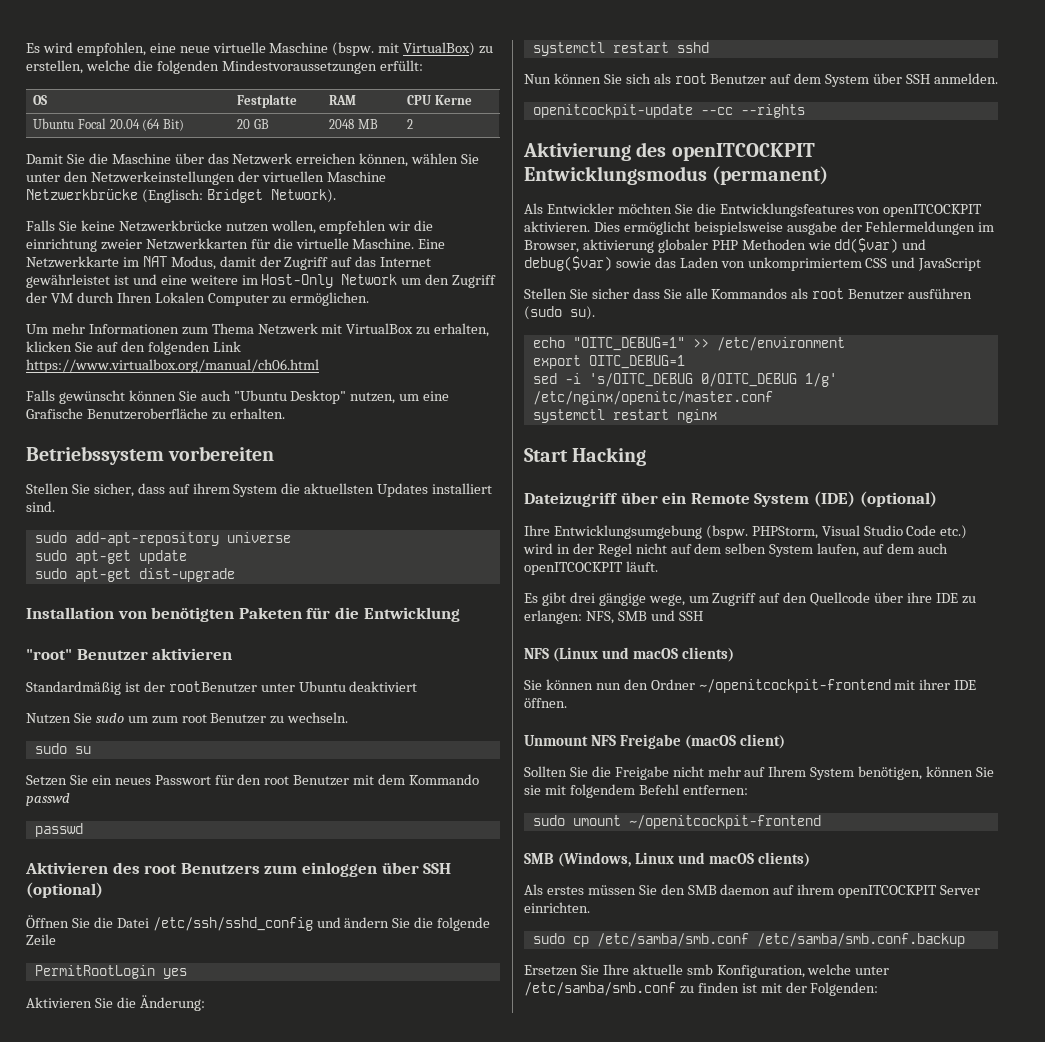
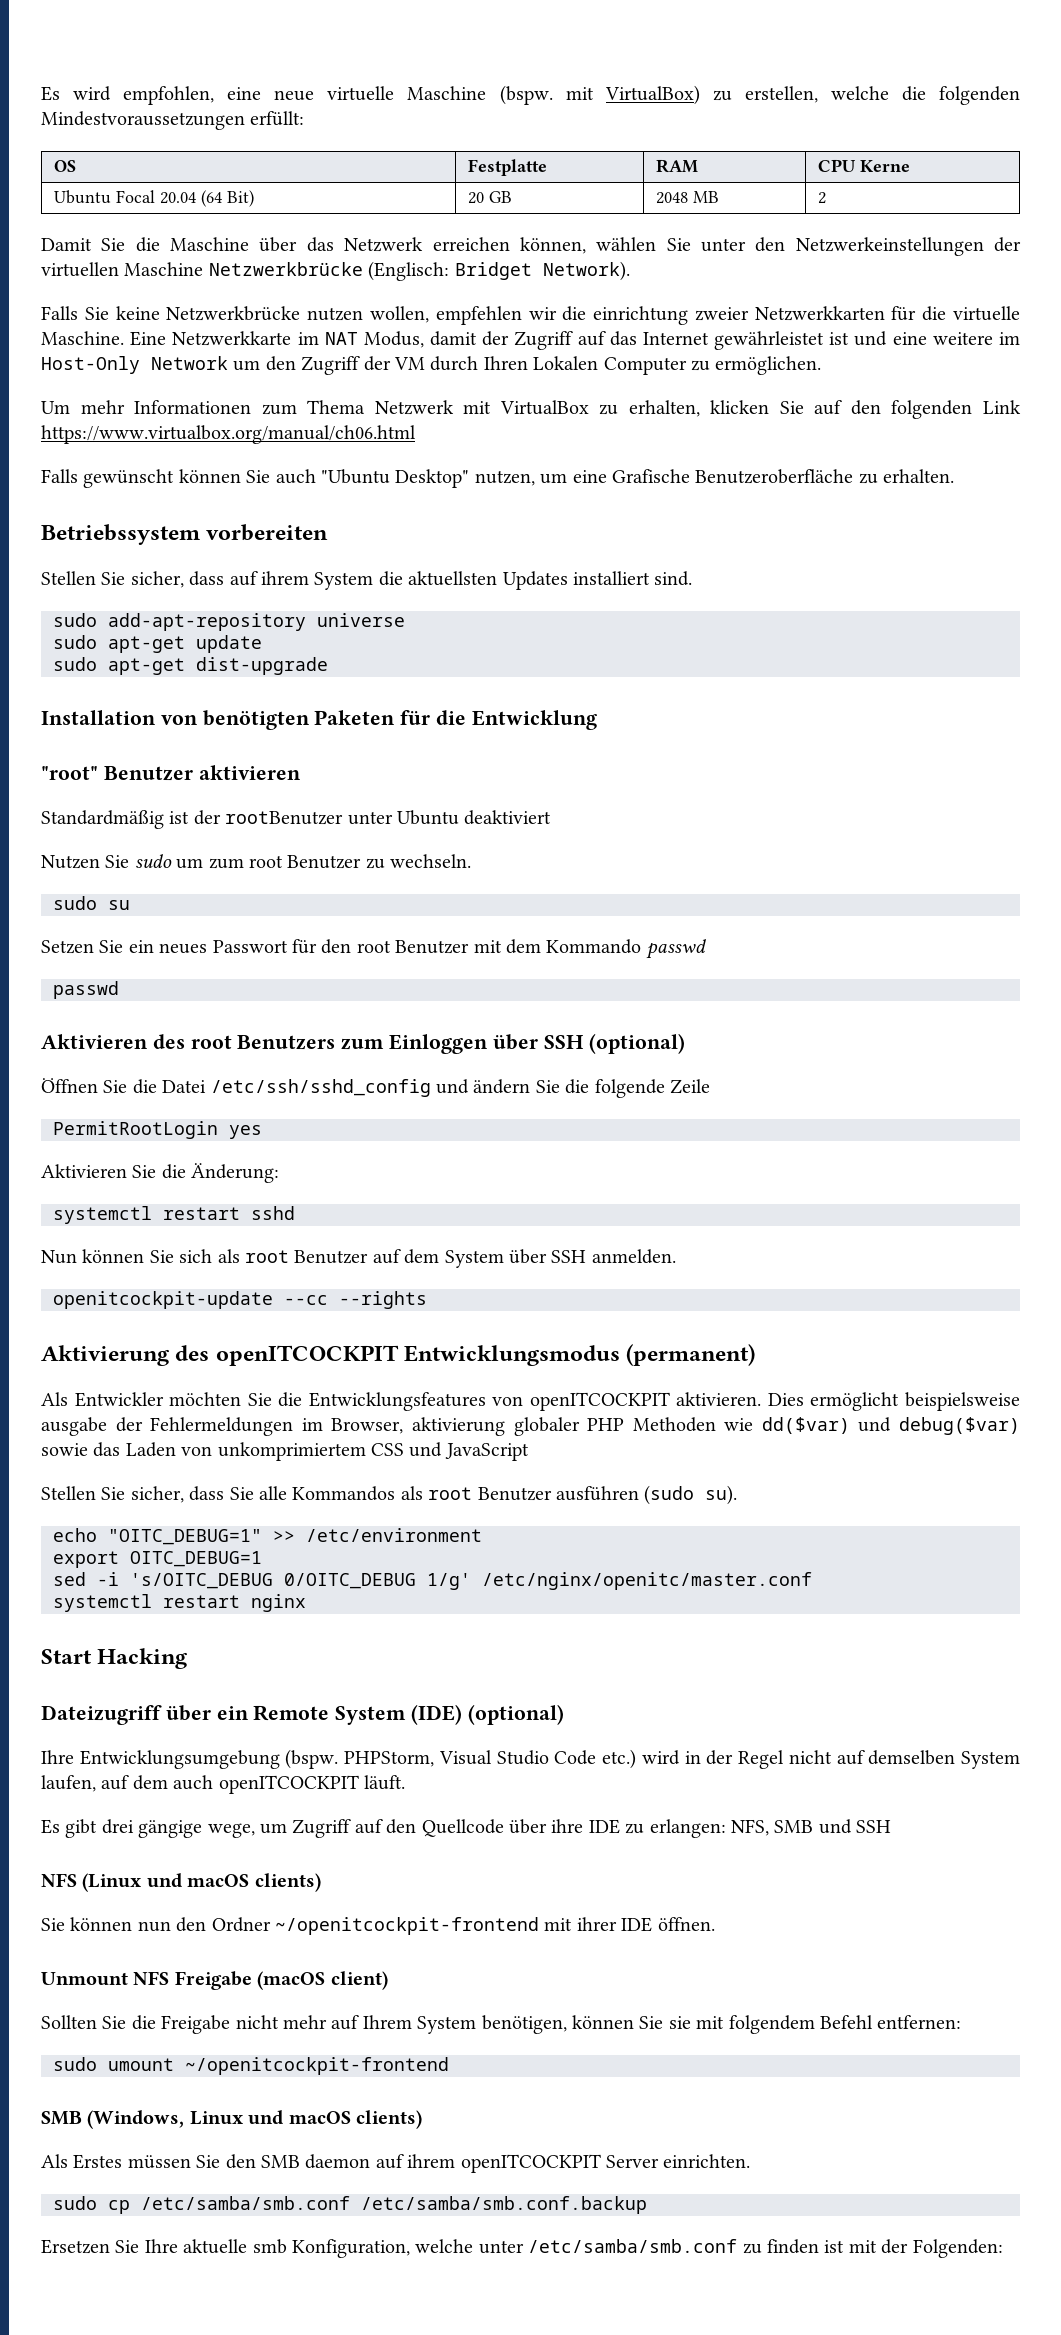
[301,862,377,877] einloggen -> [389,1034,489,1054] Einloggen
[591,288,629,299] sicher -> [130,1486,184,1503] sicher,
[694,543,767,554] dem selben -> [868,1750,956,1765] demselben
[546,886,584,895] erstes -> [73,2154,123,2169] Erstes

